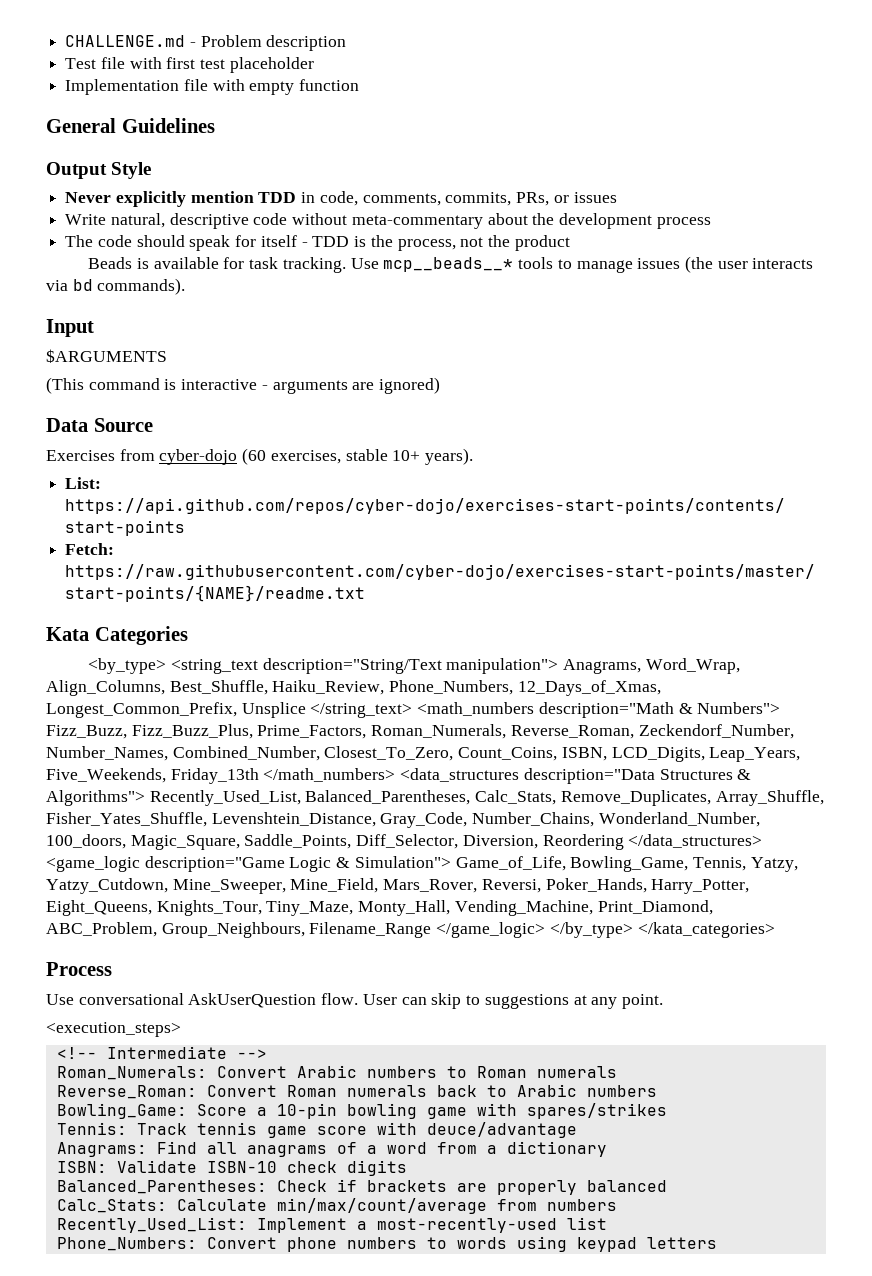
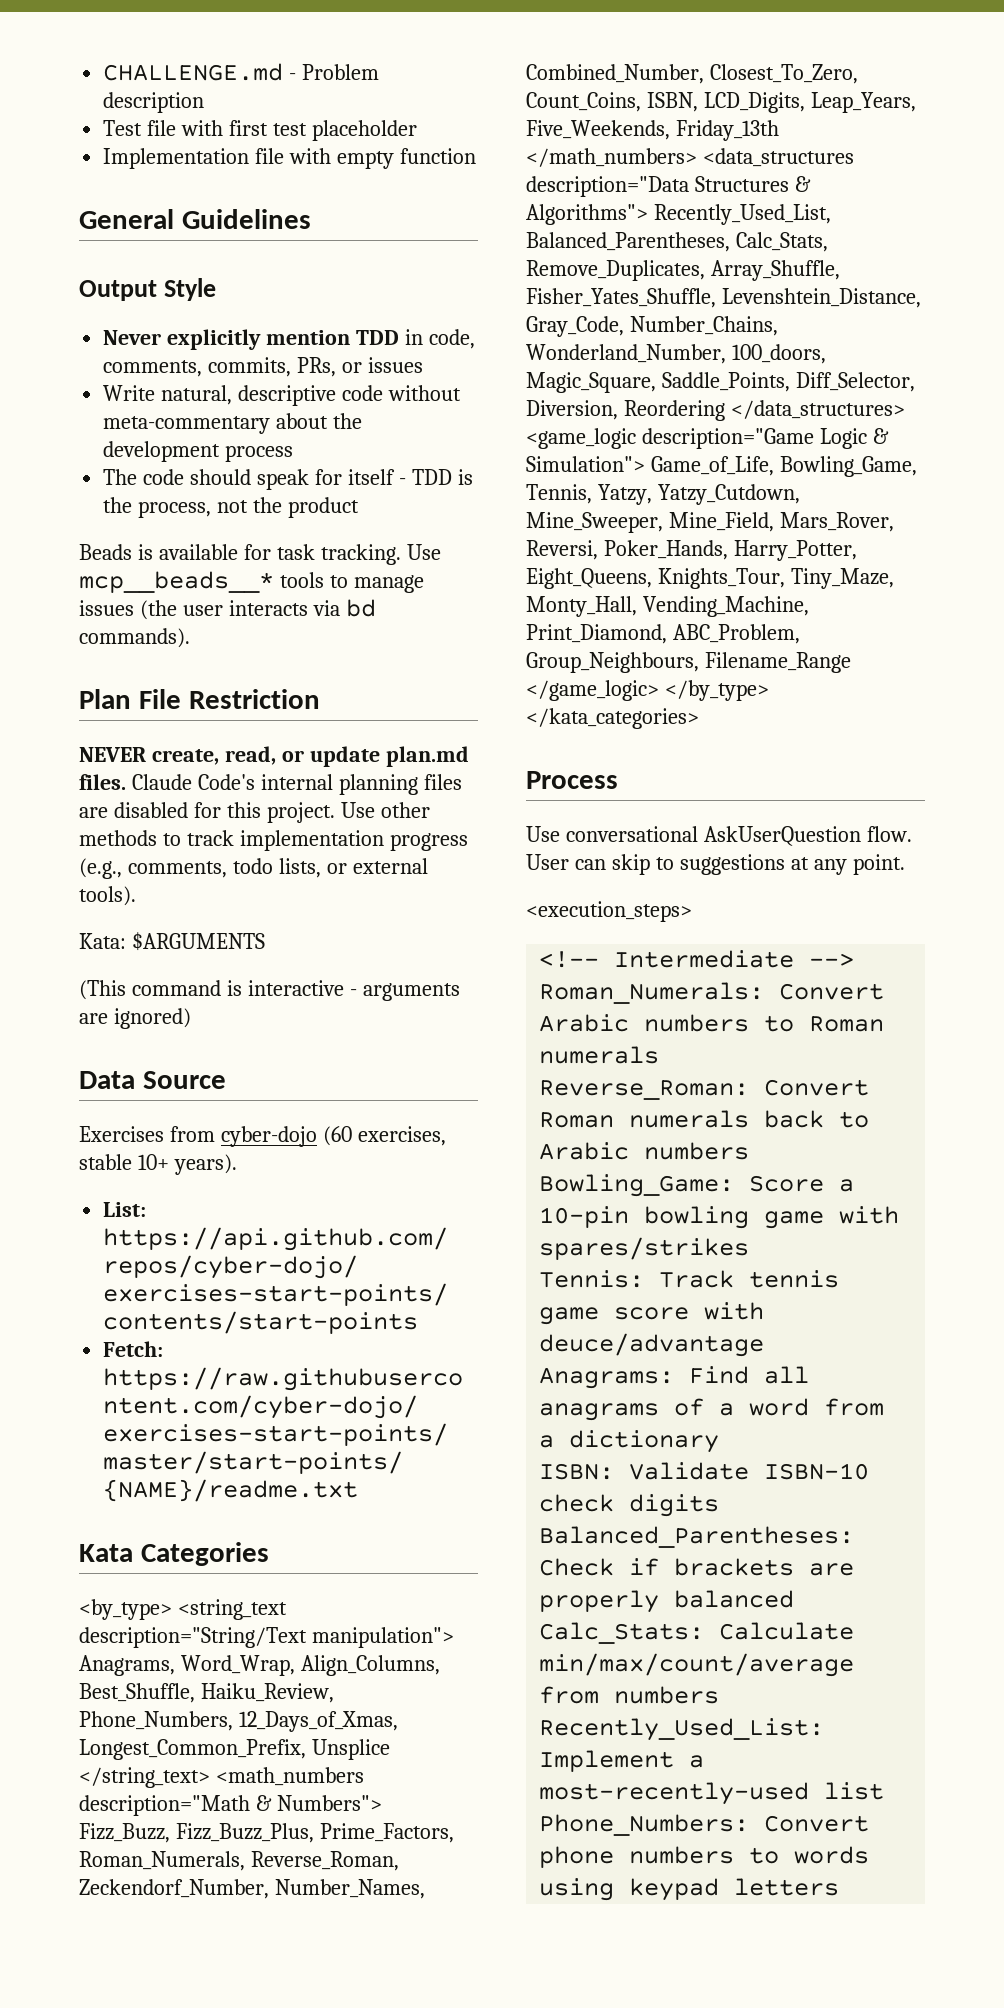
[46,319,94,337] Input // -> [79,689,320,709] [79,746,469,767] [79,774,462,795] [79,802,430,823] [79,830,468,851] [79,858,428,879] [79,886,136,906] [79,933,126,949] Plan File Restriction // NEVER create, read, or update plan.md files. Claude Code's internal planning files are disabled for this project. Use other methods to track implementation progress (e.g., comments, todo lists, or external tools). // Kata:

